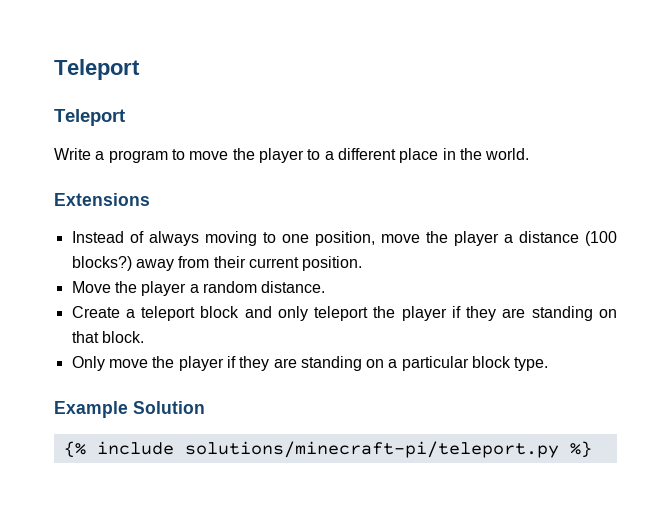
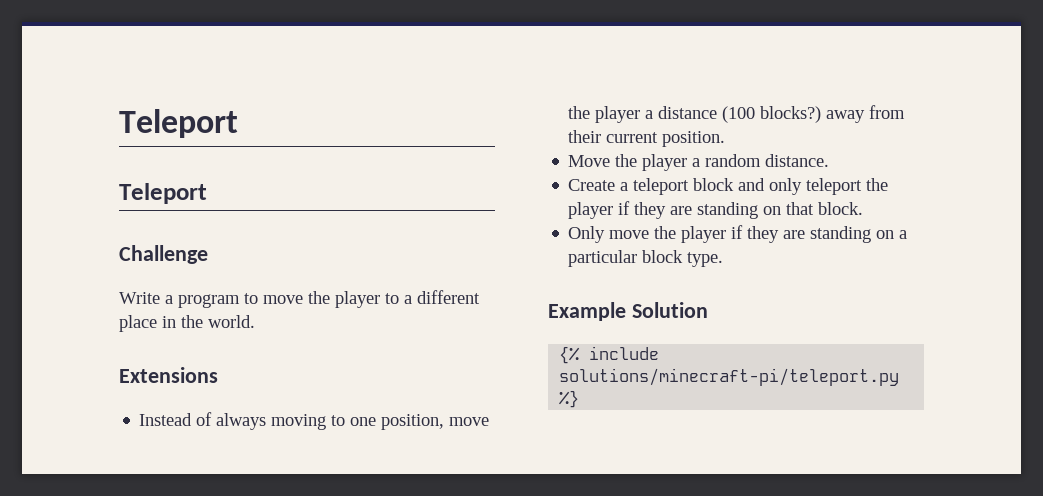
(125, 117) none -> [119,245,208,264] // Challenge

